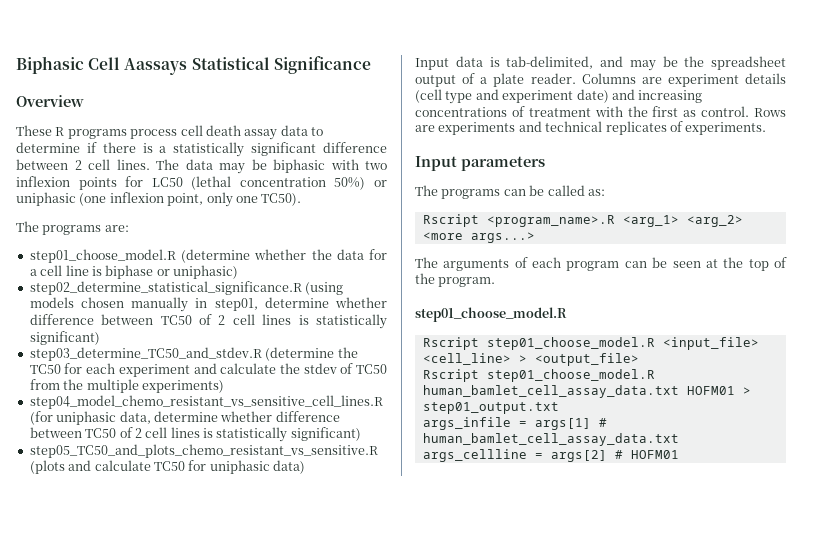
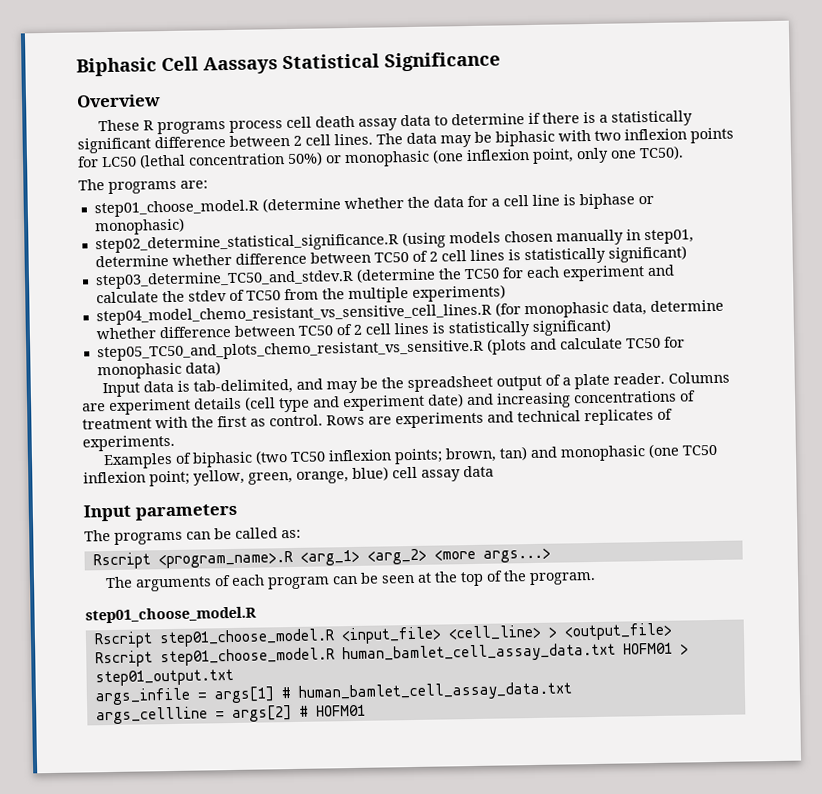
[16,192,76,206] uniphasic -> [344,150,430,168] monophasic
[173,265,238,279] uniphasic) -> [94,217,185,236] monophasic)
[56,411,117,425] uniphasic -> [523,301,609,319] monophasic
[209,460,270,474] uniphasic -> [96,362,182,380] monophasic
(767, 128) none -> [103,443,719,470] [83,465,494,487] // Examples of biphasic (two TC50 inflexion points; brown, tan) and monophasic (one TC50 inflexion point; yellow, green, orange, blue) cell assay data

